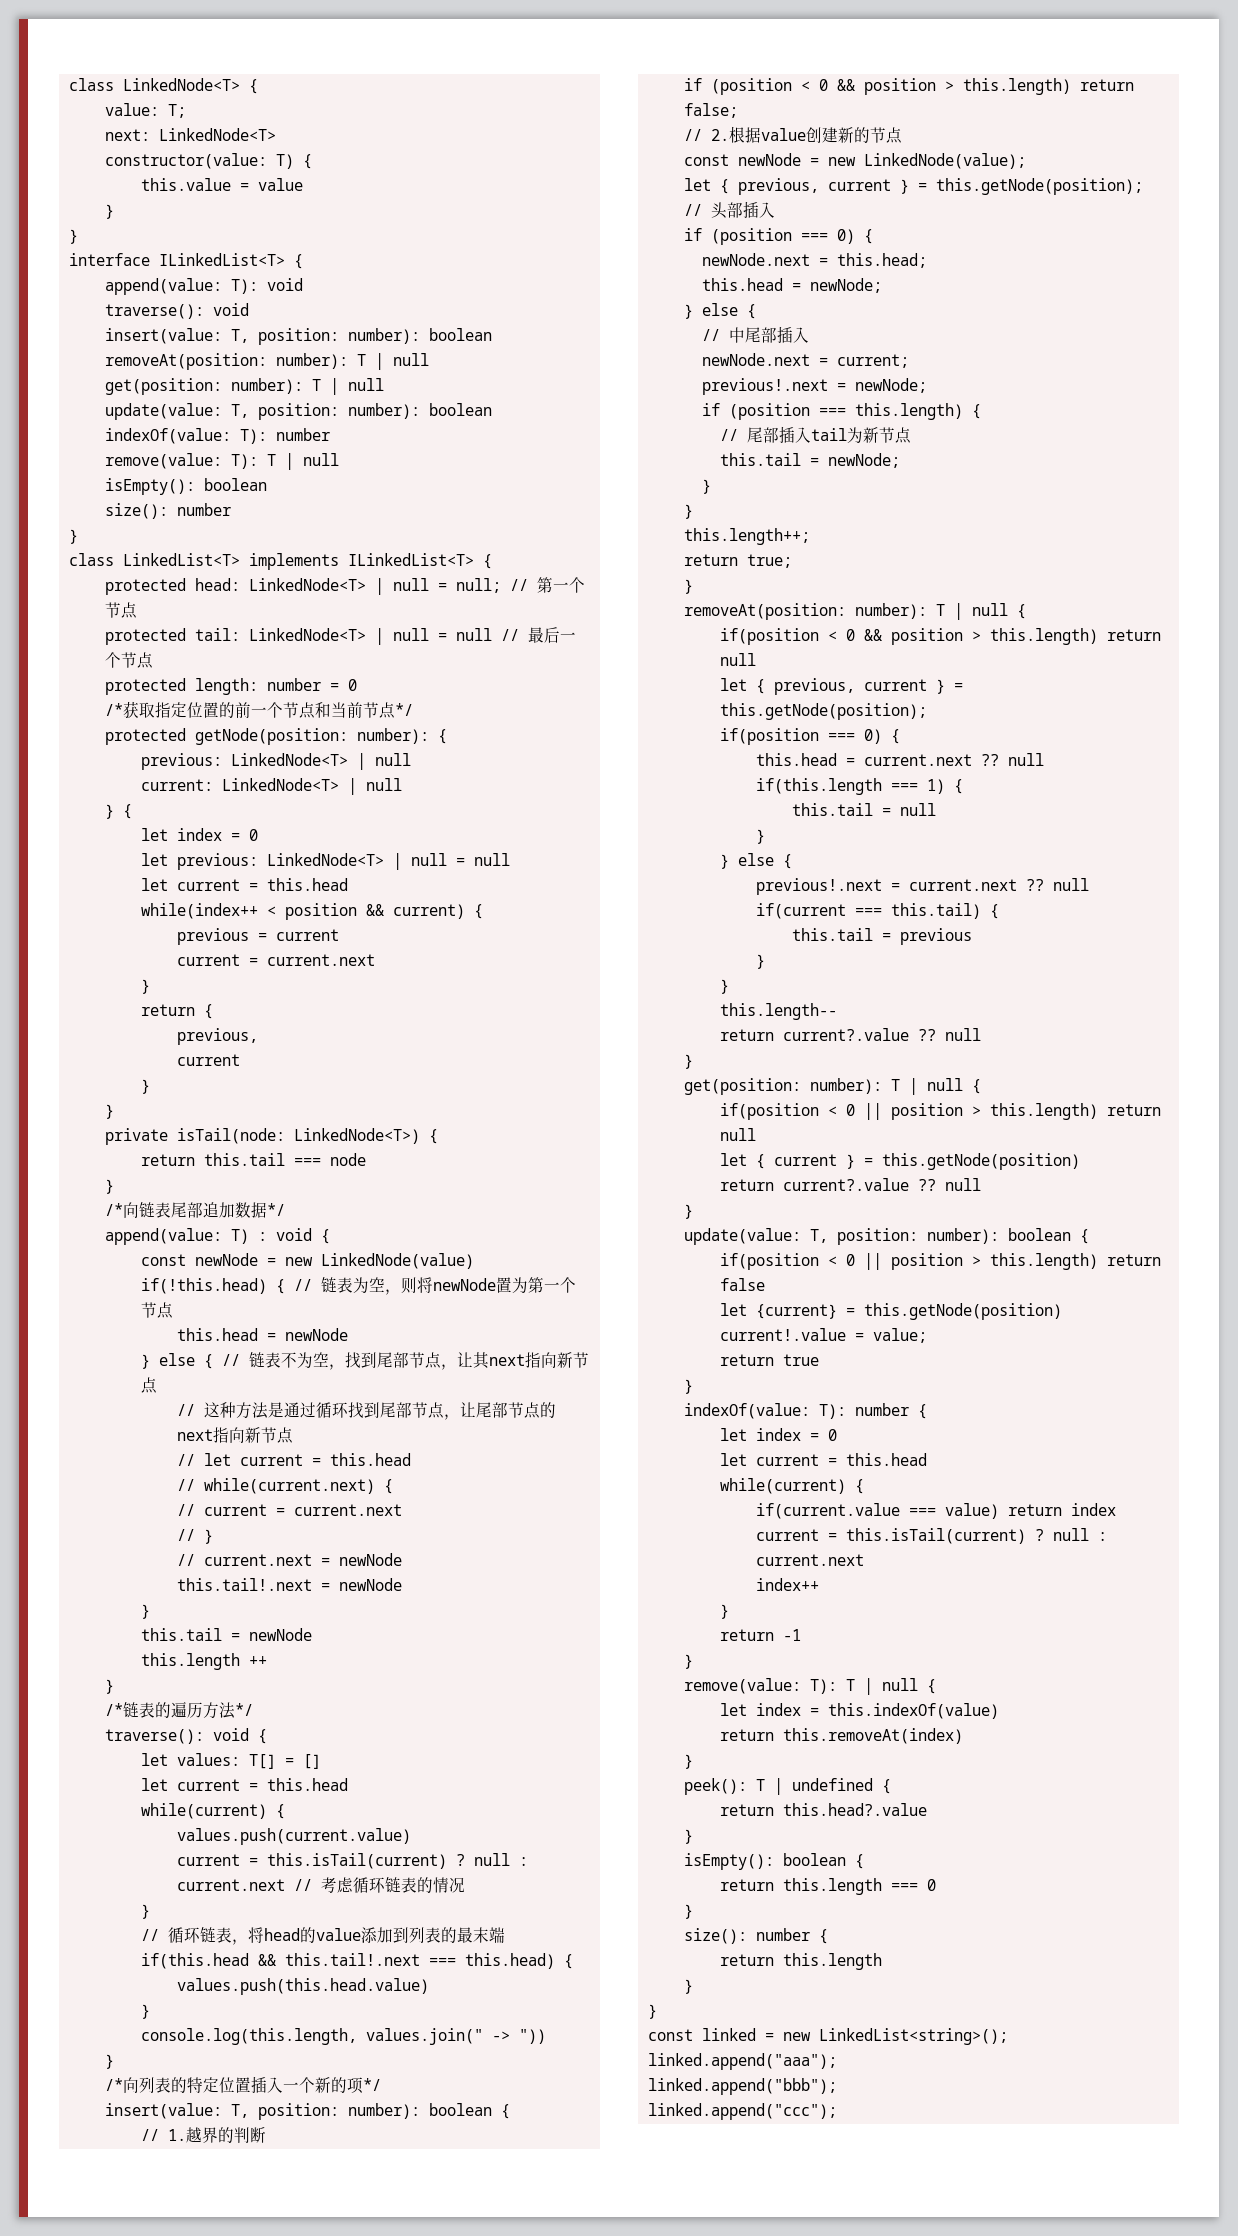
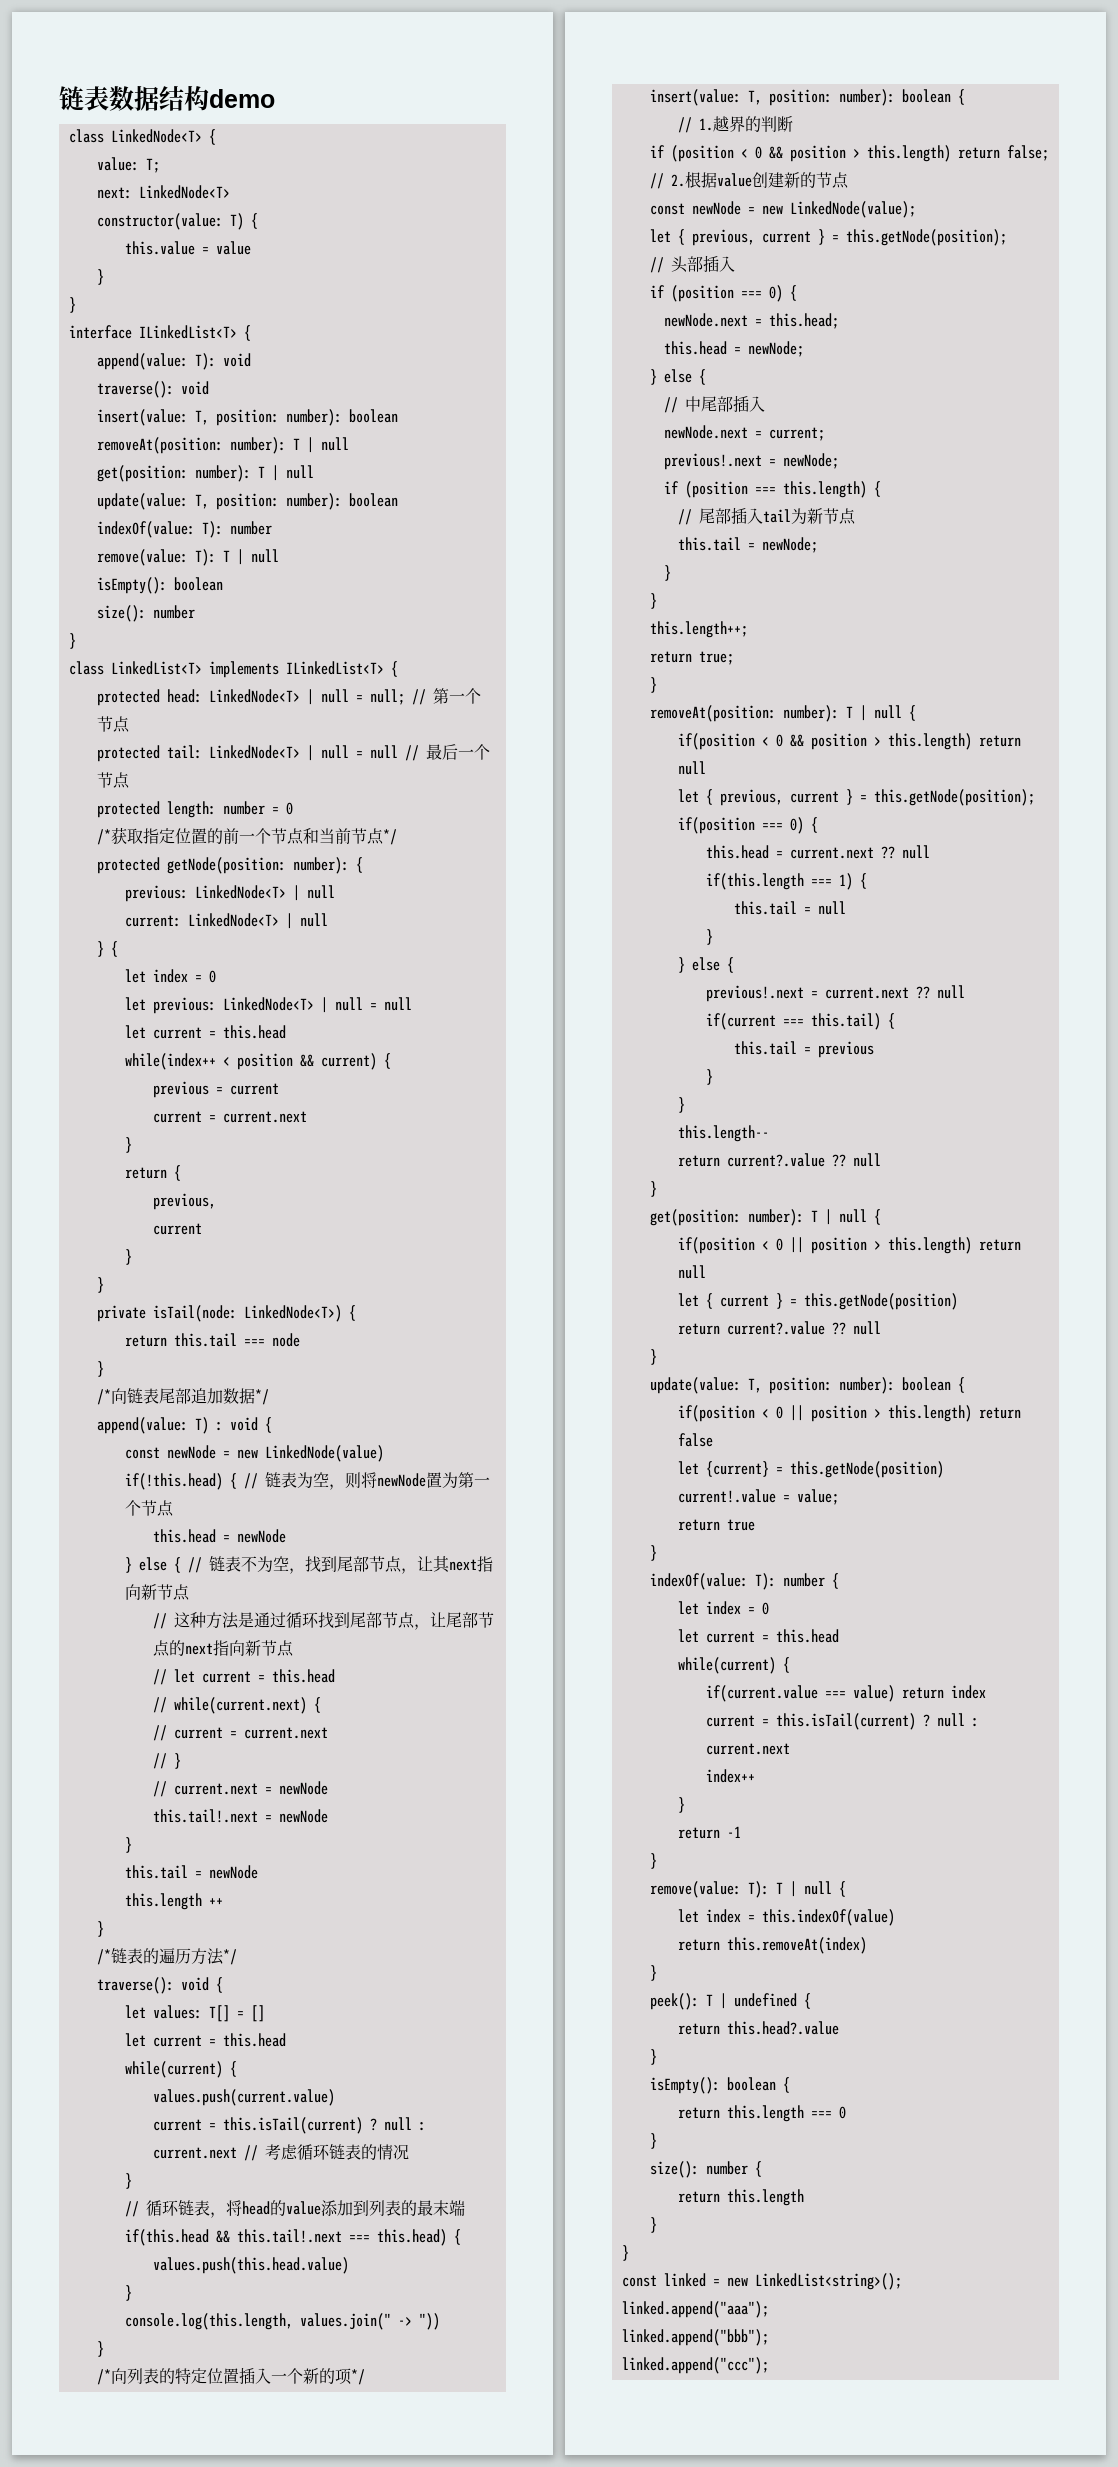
(69, 84) none -> [59,85,275,111] 链表数据结构demo //

